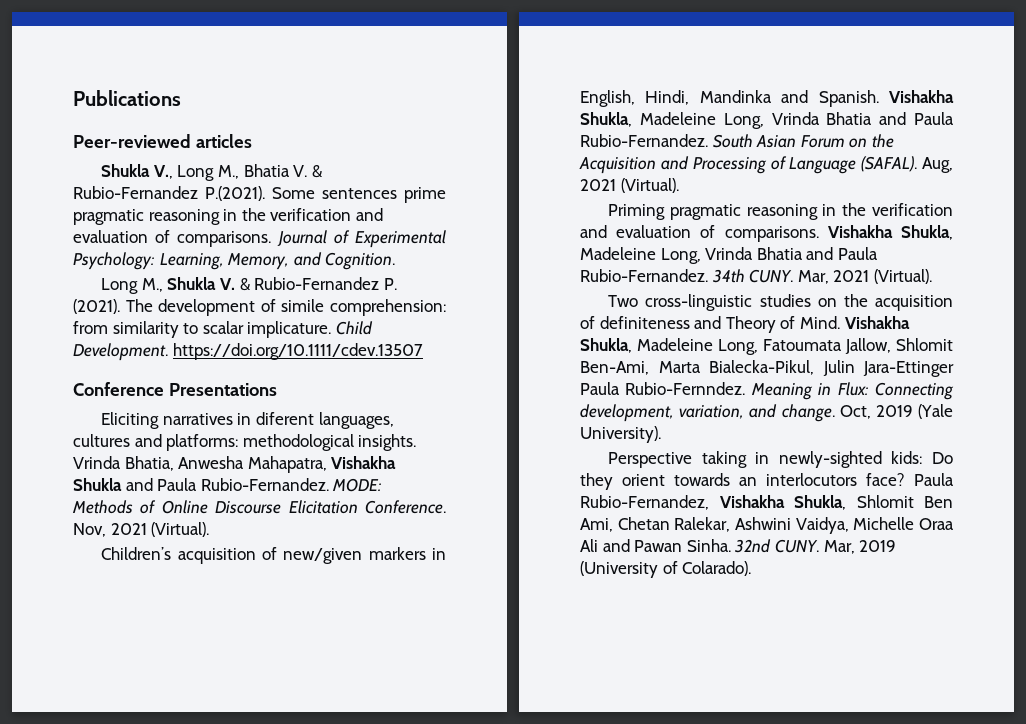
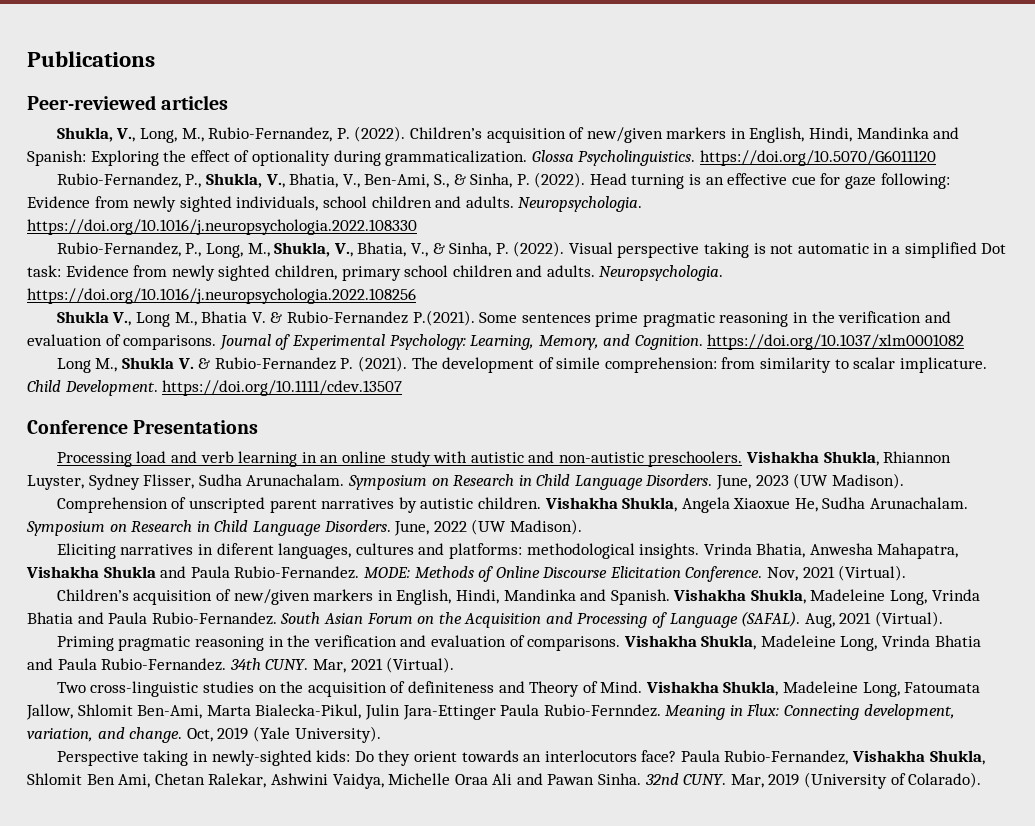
(252, 141) none -> [56,126,960,143] [27,150,936,166] [56,172,950,189] [27,196,643,212] [27,219,417,235] [56,241,1007,258] [27,265,724,281] [27,288,416,304] // Shukla, V., Long, M., Rubio-Fernandez, P. (2022). Children’s acquisition of new/given markers in English, Hindi, Mandinka and Spanish: Exploring the effect of optionality during grammaticalization. Glossa Psycholinguistics. https://doi.org/10.5070/G6011120 // Rubio-Fernandez, P., Shukla, V., Bhatia, V., Ben-Ami, S., & Sinha, P. (2022). Head turning is an effective cue for gaze following: Evidence from newly sighted individuals, school children and adults. Neuropsychologia. https://doi.org/10.1016/j.neuropsychologia.2022.108330 // Rubio-Fernandez, P., Long, M., Shukla, V., Bhatia, V., & Sinha, P. (2022). Visual perspective taking is not automatic in a simplified Dot task: Evidence from newly sighted children, primary school children and adults. Neuropsychologia. https://doi.org/10.1016/j.neuropsychologia.2022.108256
(396, 261) none -> [707,334,965,350] https://doi.org/10.1037/xlm0001082
(277, 389) none -> [56,451,952,467] [27,473,904,490] [56,497,969,513] [26,519,582,536] // Processing load and verb learning in an online study with autistic and non-autistic preschoolers. Vishakha Shukla, Rhiannon Luyster, Sydney Flisser, Sudha Arunachalam. Symposium on Research in Child Language Disorders. June, 2023 (UW Madison). // Comprehension of unscripted parent narratives by autistic children. Vishakha Shukla, Angela Xiaoxue He, Sudha Arunachalam. Symposium on Research in Child Language Disorders. June, 2022 (UW Madison).

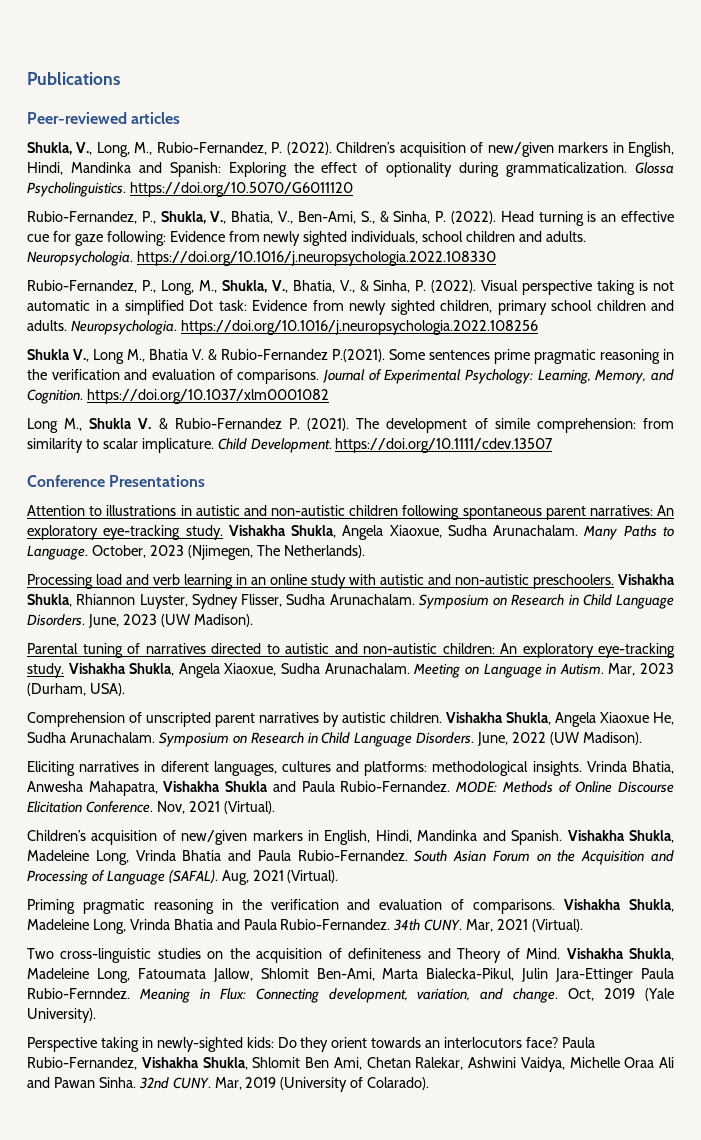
(259, 427) none -> [27,505,674,520] [27,525,674,540] [27,545,365,560] // Attention to illustrations in autistic and non-autistic children following spontaneous parent narratives: An exploratory eye-tracking study. Vishakha Shukla, Angela Xiaoxue, Sudha Arunachalam. Many Paths to Language. October, 2023 (Njimegen, The Netherlands).
(904, 481) none -> [27,643,675,658] [27,663,675,678] [27,683,125,696] // Parental tuning of narratives directed to autistic and non-autistic children: An exploratory eye-tracking study. Vishakha Shukla, Angela Xiaoxue, Sudha Arunachalam. Meeting on Language in Autism. Mar, 2023 (Durham, USA).

